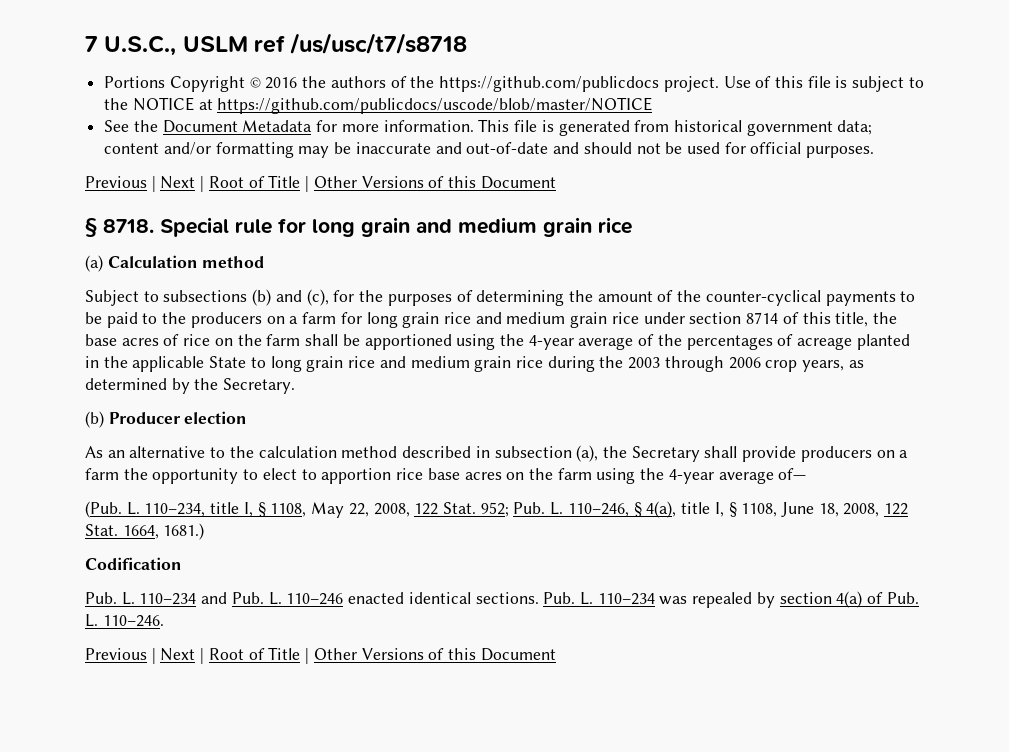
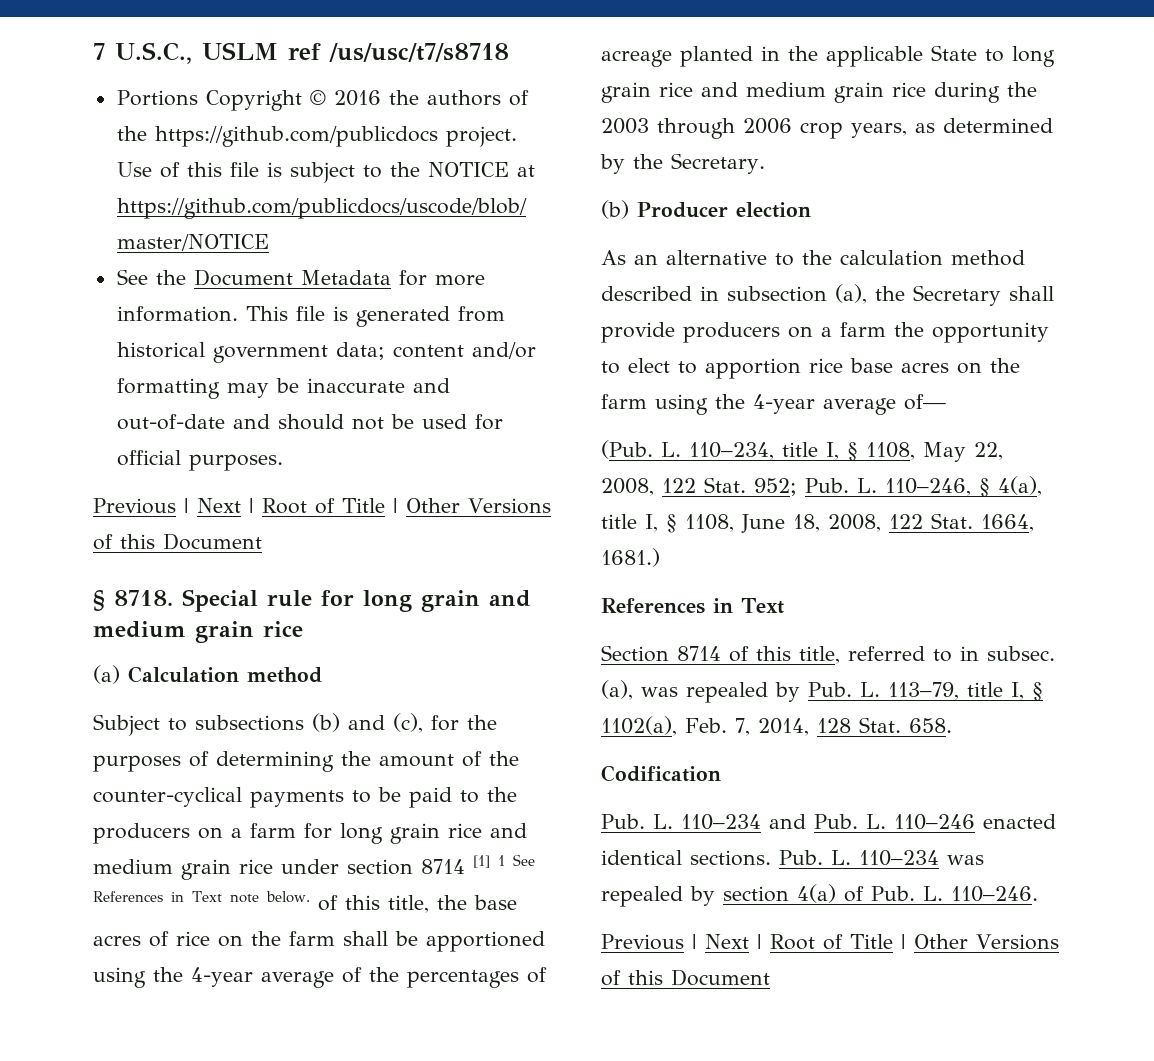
(779, 318) none -> [473,854,535,868] [93,891,310,903] [1] 1 See References in Text note below.
(205, 531) none -> [601,598,784,614] [601,645,1055,664] [601,680,1043,703] [601,716,952,736] // References in Text // Section 8714 of this title, referred to in subsec. (a), was repealed by Pub. L. 113–79, title I, § 1102(a), Feb. 7, 2014, 128 Stat. 658.

